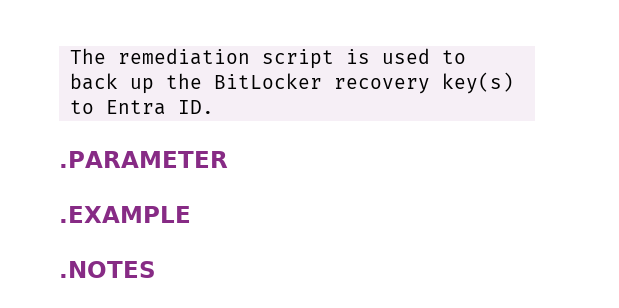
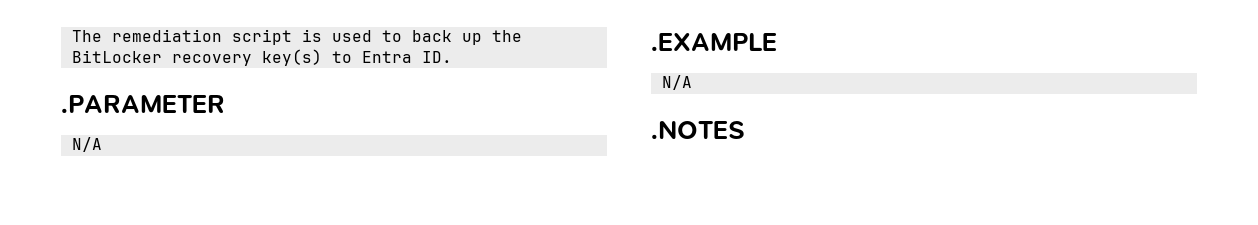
(228, 159) none -> [71,137,102,152] // N/A
(191, 214) none -> [661,75,692,90] // N/A

